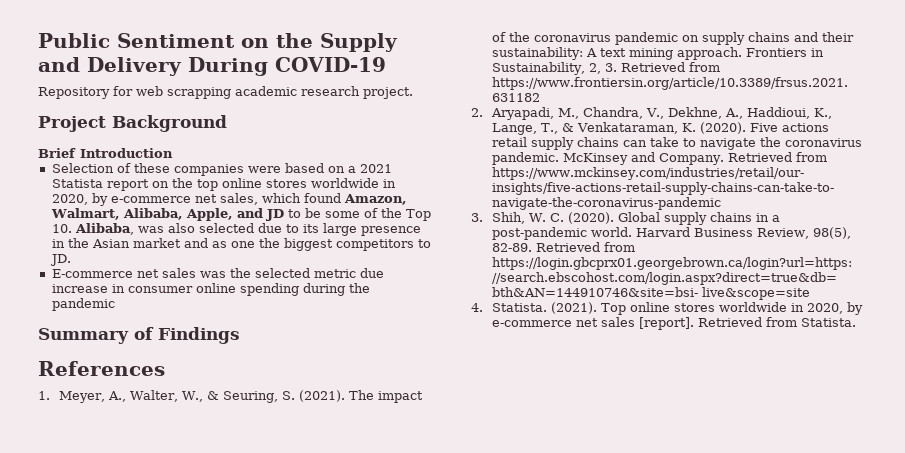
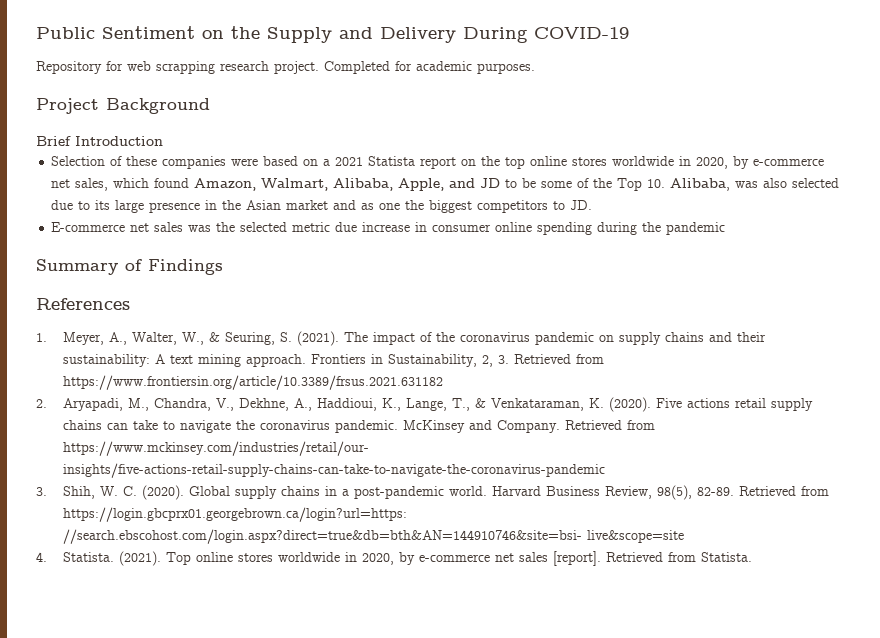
[235,86,297,96] academic -> (215, 67) none
(413, 93) none -> [324,61,535,74] Completed for academic purposes.

